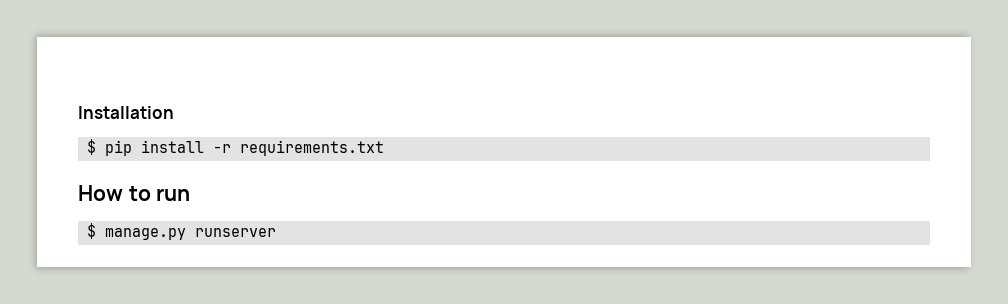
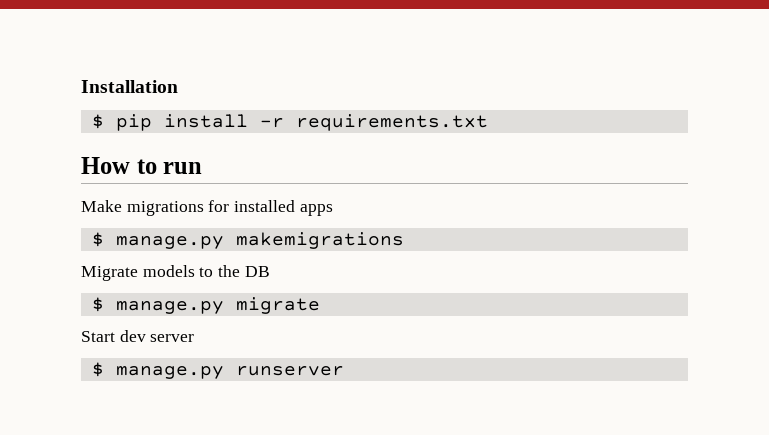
(191, 194) none -> [81,200,333,216] [91,232,404,249] [81,265,270,281] [91,297,320,314] [81,330,195,342] // Make migrations for installed apps // $ manage.py makemigrations // Migrate models to the DB // $ manage.py migrate // Start dev server

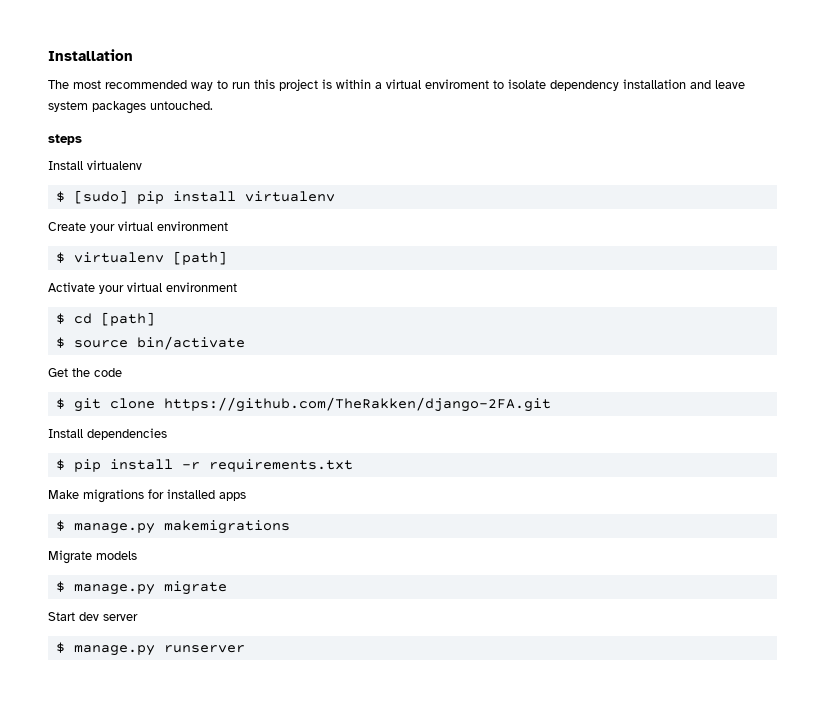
(178, 86) none -> [48,79,745,91] [48,101,213,114] [48,134,82,145] [48,160,142,170] [55,190,335,204] [48,221,228,233] [55,251,227,265] [48,282,237,294] [55,312,155,326] [55,336,245,350] [48,368,122,377] [55,397,551,412] [48,428,167,440] // The most recommended way to run this project is within a virtual enviroment to isolate dependency installation and leave system packages untouched. // steps // Install virtualenv // $ [sudo] pip install virtualenv // Create your virtual environment // $ virtualenv [path] // Activate your virtual environment // $ cd [path] // $ source bin/activate // Get the code // $ git clone https://github.com/TheRakken/django-2FA.git // Install dependencies
[81,157,203,174] // How to run -> (353, 465) none
[199,265,270,277] to the DB -> (137, 555) none

